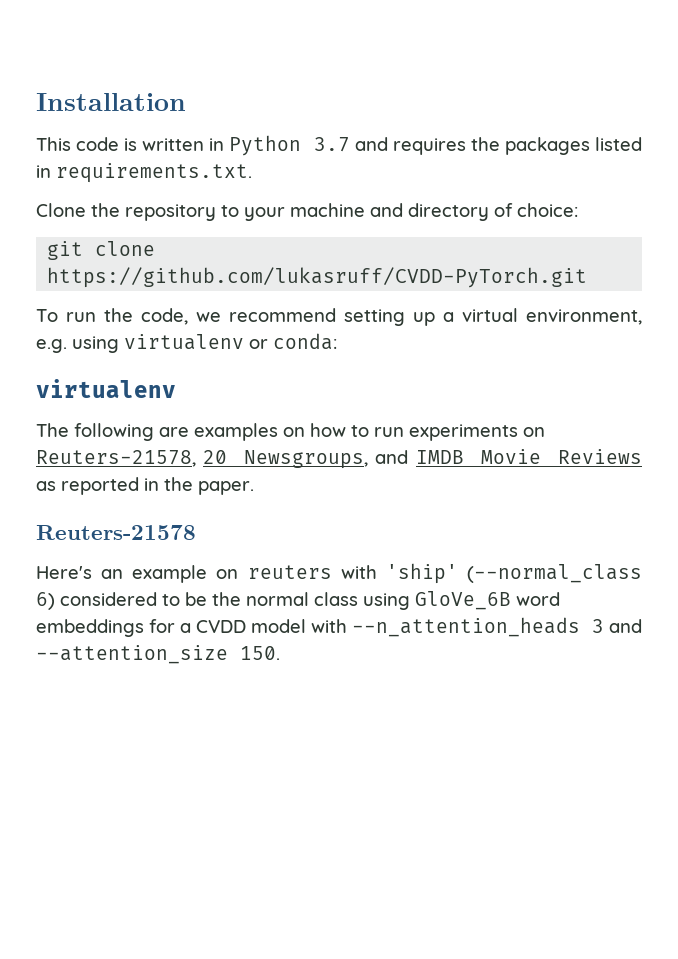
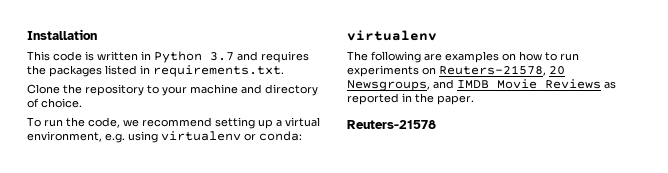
[517,203,578,217] [47,241,156,260] [47,267,588,288] choice: // git clone https://github.com/lukasruff/CVDD-PyTorch.git -> [41,98,82,108] choice.
[36,563,642,584] [36,591,560,610] [36,617,642,637] [36,645,280,664] // Here's an example on reuters with 'ship' (--normal_class 6) considered to be the normal class using GloVe_6B word embeddings for a CVDD model with --n_attention_heads 3 and --attention_size 150. -> (436, 124) none

